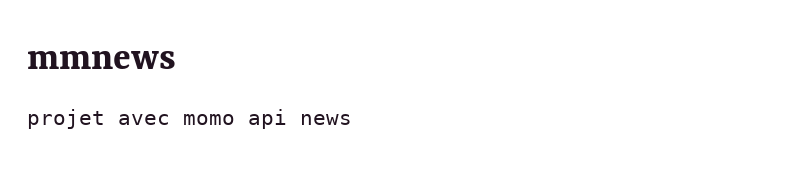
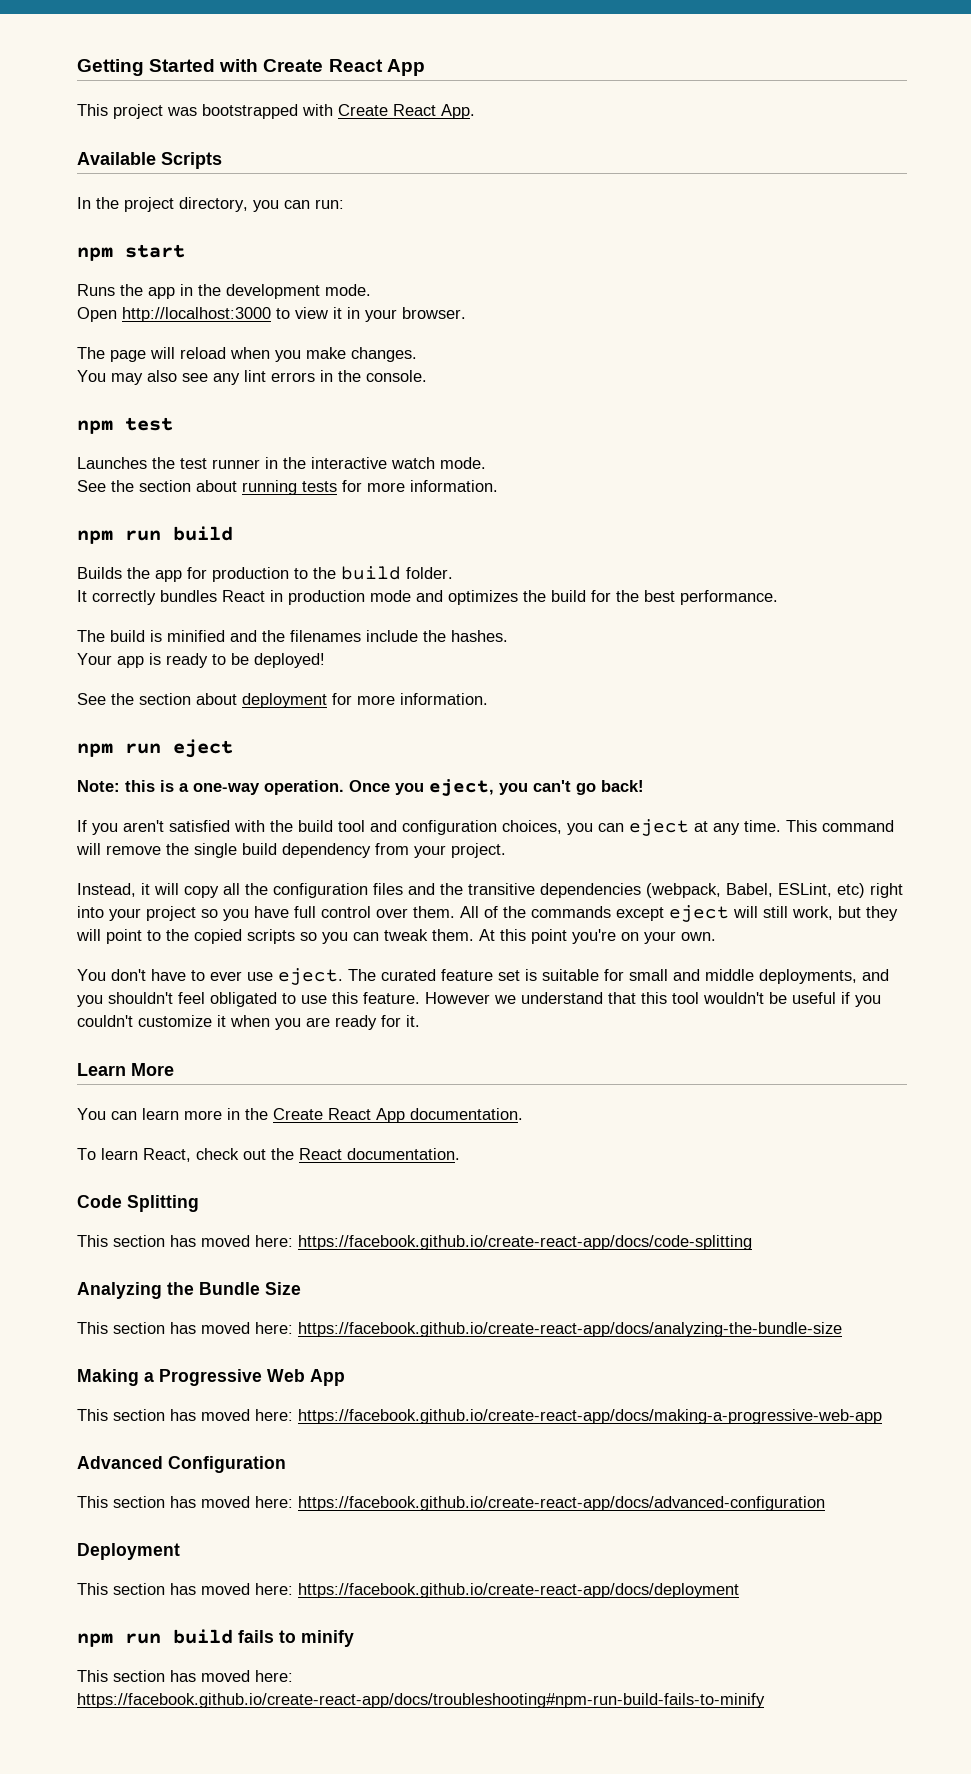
[27,51,176,69] [27,109,352,129] mmnews // projet avec momo api news -> [77,59,425,76] [77,104,475,119] [77,152,222,169] [77,197,344,212] [77,244,185,261] [77,284,371,299] [77,307,466,322] [77,347,417,362] [77,370,427,385] [77,417,173,434] [77,457,486,469] [77,480,498,495] [77,526,233,544] [77,566,453,582] [77,590,778,605] [77,630,508,642] [77,653,325,668] [77,693,488,708] [77,739,233,758] [77,779,644,796] [77,819,894,836] [76,843,506,858] [77,883,903,898] [77,905,898,922] [76,929,716,944] [77,968,889,985] [77,992,881,1007] [77,1015,420,1030] [77,1063,174,1076] [77,1108,523,1123] [77,1148,460,1162] [77,1195,199,1212] [77,1235,752,1250] [77,1282,301,1299] [77,1322,842,1337] [77,1369,345,1386] [77,1409,882,1424] [77,1456,286,1473] [77,1496,825,1511] [77,1543,180,1560] [77,1583,739,1598] [77,1629,354,1647] [77,1670,293,1682] [77,1693,765,1708] Getting Started with Create React App // This project was bootstrapped with Create React App. // Available Scripts // In the project directory, you can run: // npm start // Runs the app in the development mode. // Open http://localhost:3000 to view it in your browser. // The page will reload when you make changes. // You may also see any lint errors in the console. // npm test // Launches the test runner in the interactive watch mode. // See the section about running tests for more information. // npm run build // Builds the app for production to the build folder. // It correctly bundles React in production mode and optimizes the build for the best performance. // The build is minified and the filenames include the hashes. // Your app is ready to be deployed! // See the section about deployment for more information. // npm run eject // Note: this is a one-way operation. Once you eject, you can't go back! // If you aren't satisfied with the build tool and configuration choices, you can eject at any time. This command will remove the single build dependency from your project. // Instead, it will copy all the configuration files and the transitive dependencies (webpack, Babel, ESLint, etc) right into your project so you have full control over them. All of the commands except eject will still work, but they will point to the copied scripts so you can tweak them. At this point you're on your own. // You don't have to ever use eject. The curated feature set is suitable for small and middle deployments, and you shouldn't feel obligated to use this feature. However we understand that this tool wouldn't be useful if you couldn't customize it when you are ready for it. // Learn More // You can learn more in the Create React App documentation. // To learn React, check out the React documentation. // Code Splitting // This section has moved here: https://facebook.github.io/create-react-app/docs/code-splitting // Analyzing the Bundle Size // This section has moved here: https://facebook.github.io/create-react-app/docs/analyzing-the-bundle-size // Making a Progressive Web App // This section has moved here: https://facebook.github.io/create-react-app/docs/making-a-progressive-web-app // Advanced Configuration // This section has moved here: https://facebook.github.io/create-react-app/docs/advanced-configuration // Deployment // This section has moved here: https://facebook.github.io/create-react-app/docs/deployment // npm run build fails to minify // This section has moved here: https://facebook.github.io/create-react-app/docs/troubleshooting#npm-run-build-fails-to-minify

